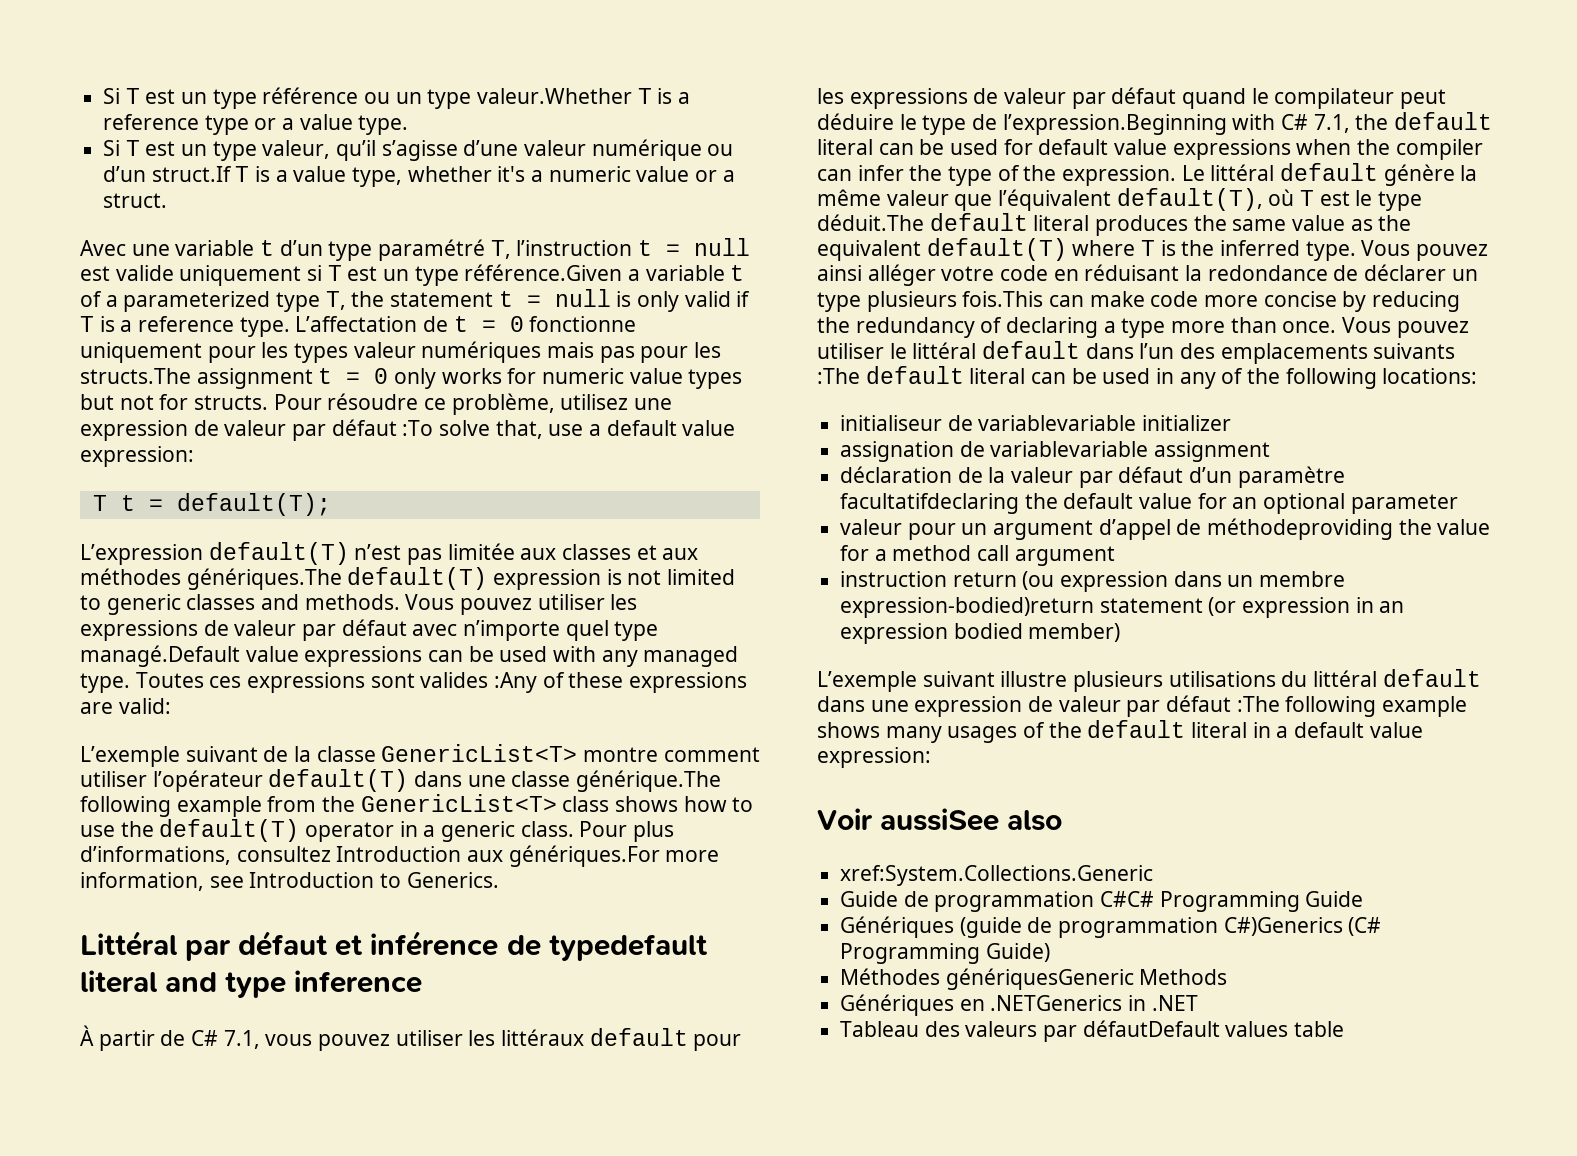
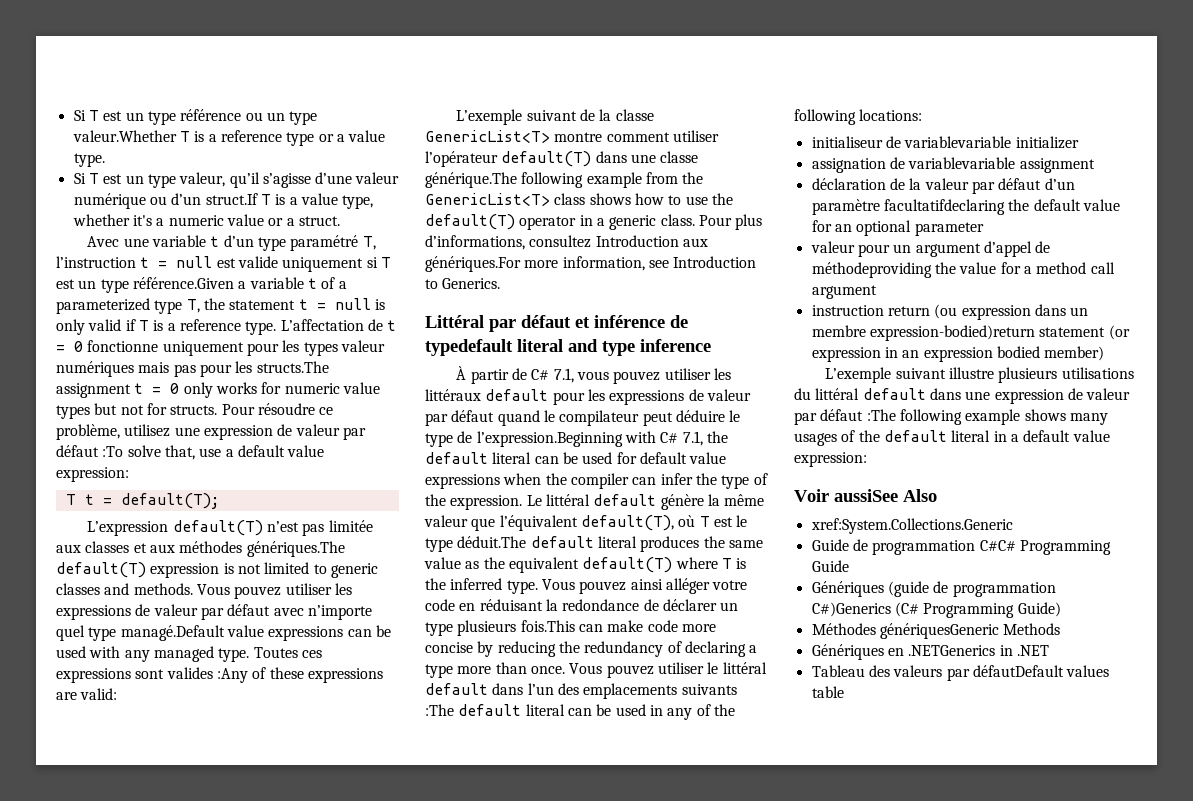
[1007,810,1063,831] also -> [903,489,937,502] Also

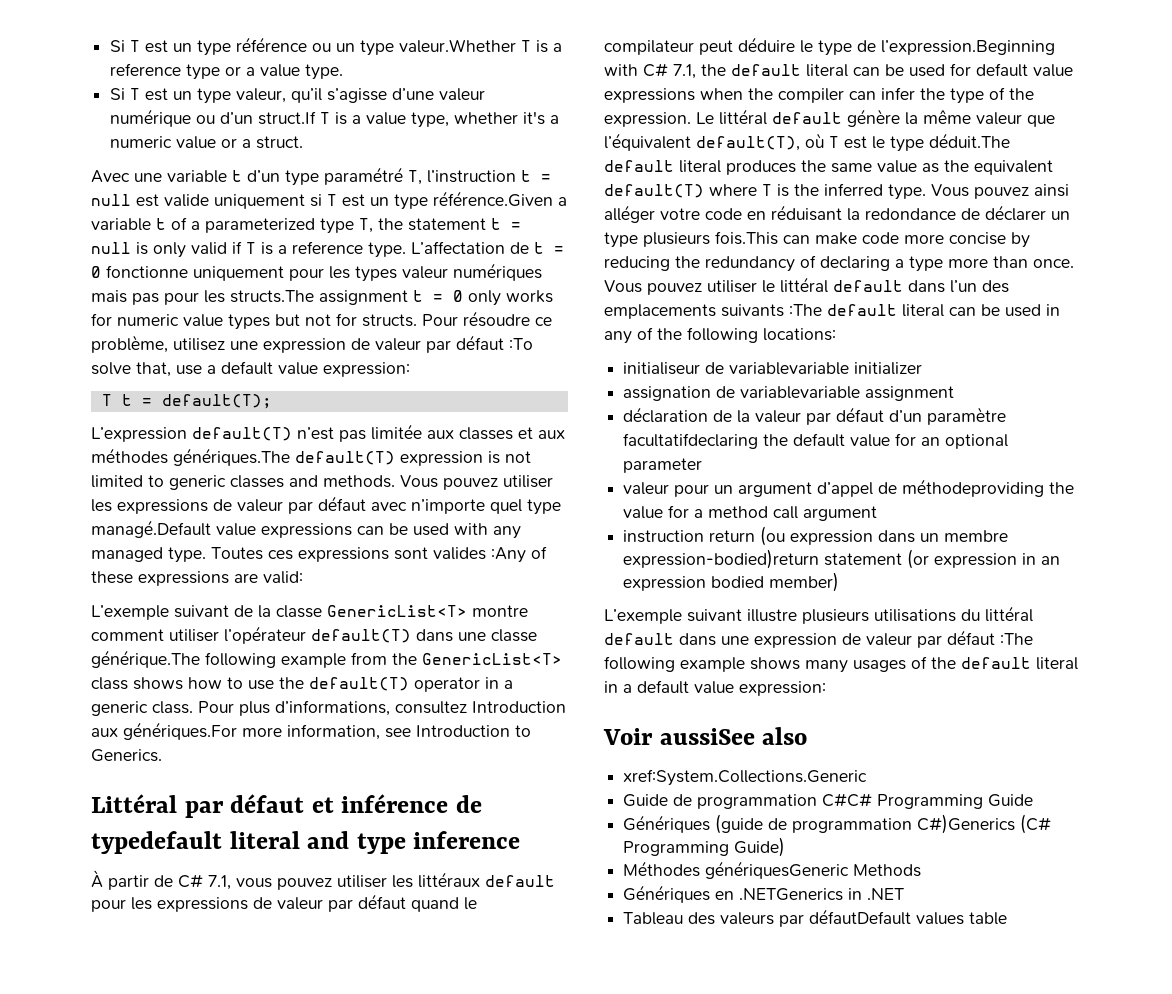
[903,489,937,502] Also -> [762,727,808,745] also

